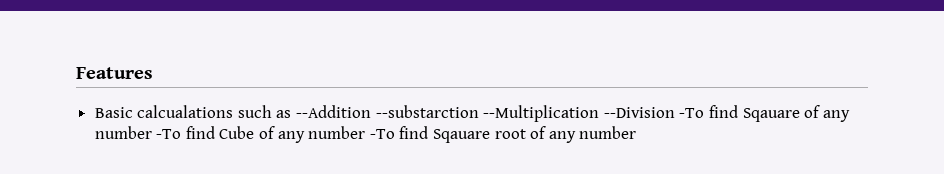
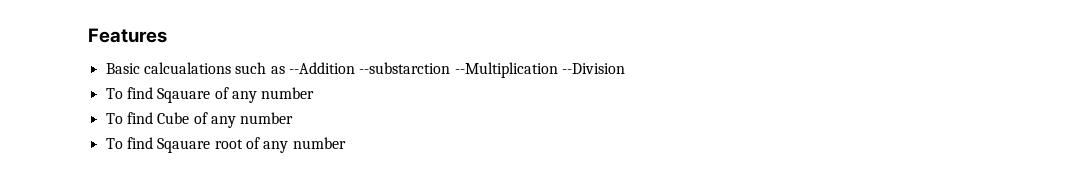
[679,108,705,118] -To -> [105,88,123,99] // To
[156,129,182,139] -To -> [105,113,123,124] // To
[369,129,395,139] -To -> [105,138,123,149] // To

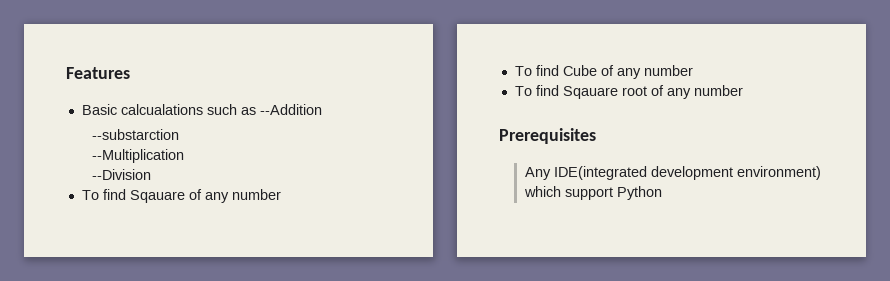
(355, 68) none -> (322, 109) //
(451, 68) none -> (179, 134) //
(558, 70) none -> (184, 156) //
(346, 143) none -> [499,128,596,144] [524,166,821,180] [523,186,662,200] // Prerequisites // Any IDE(integrated development environment) which support Python

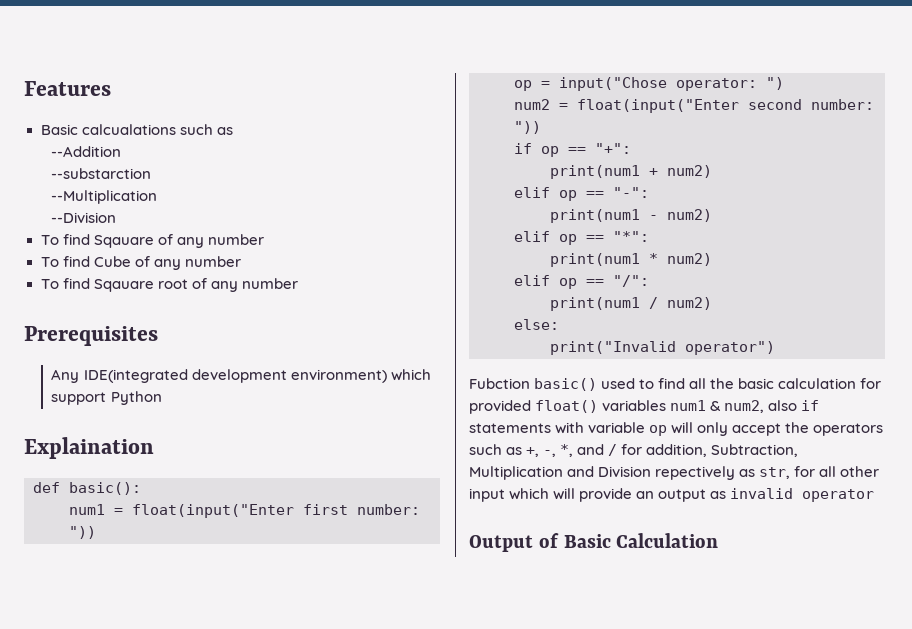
(256, 111) none -> (233, 131) //
(662, 193) none -> [24,437,154,459] [33,482,141,495] [69,504,420,518] [69,526,96,539] [514,77,784,91] [514,99,874,113] [514,121,541,134] [514,143,631,157] [550,165,712,179] [514,187,649,201] [550,209,712,223] [514,231,649,245] [550,253,712,267] [514,275,649,289] [550,297,712,311] [514,319,559,330] [550,341,775,355] [469,378,882,391] [469,400,820,414] [469,422,884,436] [469,444,799,457] [469,466,880,480] [469,488,875,502] [469,533,719,552] // Explaination // def basic(): // num1 = float(input("Enter first number: ")) // op = input("Chose operator: ") // num2 = float(input("Enter second number: ")) // if op == "+": // print(num1 + num2) // elif op == "-": // print(num1 - num2) // elif op == "*": // print(num1 * num2) // elif op == "/": // print(num1 / num2) // else: // print("Invalid operator") // Fubction basic() used to find all the basic calculation for provided float() variables num1 & num2, also if statements with variable op will only accept the operators such as +, -, *, and / for addition, Subtraction, Multiplication and Division repectively as str, for all other input which will provide an output as invalid operator // Output of Basic Calculation

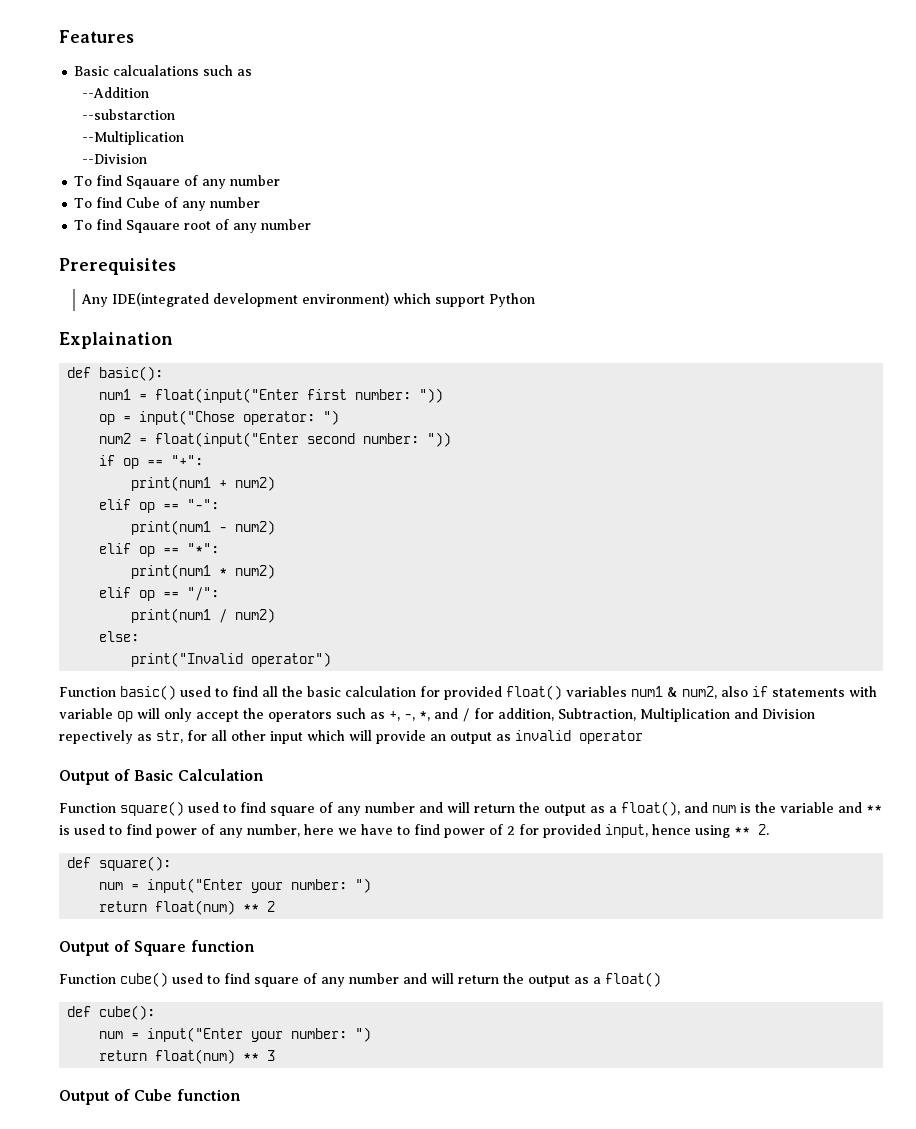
[469,378,530,389] Fubction -> [59,687,116,697] Function
(719, 540) none -> [59,801,882,816] [59,824,769,838] [67,856,172,871] [99,878,372,893] [99,900,276,915] [59,940,254,956] [59,972,661,987] [67,1005,156,1020] [99,1027,372,1042] [99,1049,276,1064] [59,1089,240,1105] // Function square() used to find square of any number and will return the output as a float(), and num is the variable and ** is used to find power of any number, here we have to find power of 2 for provided input, hence using ** 2. // def square(): // num = input("Enter your number: ") // return float(num) ** 2 // Output of Square function // Function cube() used to find square of any number and will return the output as a float() // def cube(): // num = input("Enter your number: ") // return float(num) ** 3 // Output of Cube function

